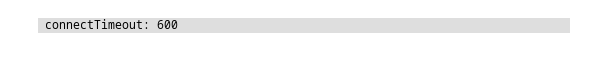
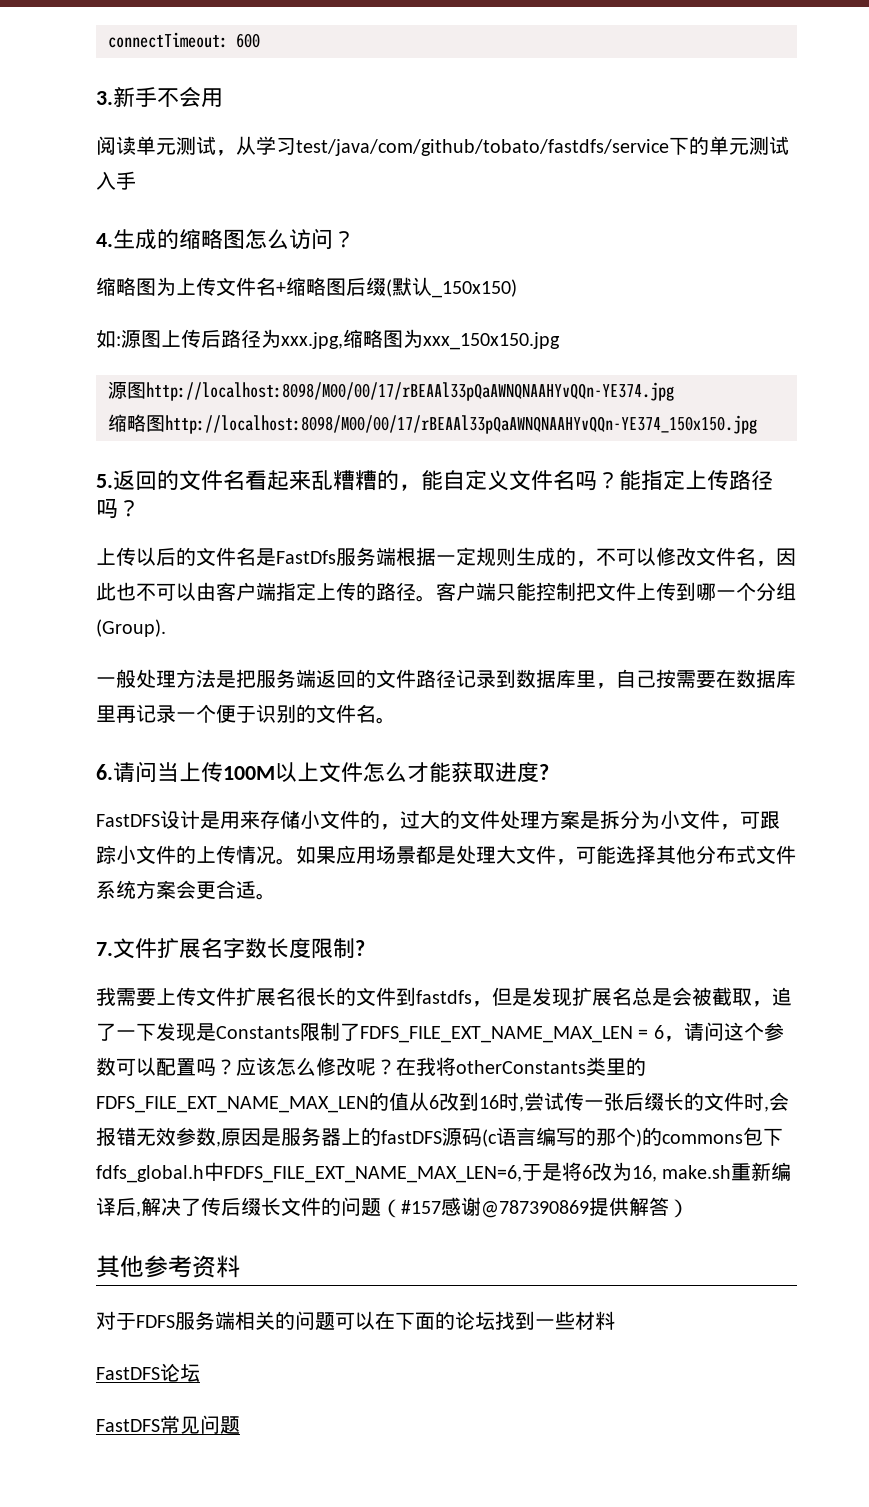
(179, 24) none -> [96,87,223,107] [96,136,789,156] [96,171,136,190] [96,228,355,250] [96,277,517,298] [96,329,560,350] [108,381,674,401] [108,414,757,434] [96,470,773,491] [96,498,140,519] [96,547,796,567] [96,582,796,602] [96,619,166,637] [96,669,796,689] [96,704,396,724] [96,761,549,783] [96,810,780,830] [96,845,796,865] [96,880,276,900] [96,938,365,959] [96,987,792,1007] [96,1022,784,1043] [96,1057,646,1076] [96,1092,789,1113] [96,1127,783,1147] [96,1162,792,1183] [96,1197,689,1218] [96,1255,240,1278] [96,1311,615,1330] [96,1363,200,1382] [96,1415,240,1434] // 3.新手不会用 // 阅读单元测试，从学习test/java/com/github/tobato/fastdfs/service下的单元测试入手 // 4.生成的缩略图怎么访问？ // 缩略图为上传文件名+缩略图后缀(默认_150x150) // 如:源图上传后路径为xxx.jpg,缩略图为xxx_150x150.jpg // 源图http://localhost:8098/M00/00/17/rBEAAl33pQaAWNQNAAHYvQQn-YE374.jpg // 缩略图http://localhost:8098/M00/00/17/rBEAAl33pQaAWNQNAAHYvQQn-YE374_150x150.jpg // 5.返回的文件名看起来乱糟糟的，能自定义文件名吗？能指定上传路径吗？ // 上传以后的文件名是FastDfs服务端根据一定规则生成的，不可以修改文件名，因此也不可以由客户端指定上传的路径。客户端只能控制把文件上传到哪一个分组(Group). // 一般处理方法是把服务端返回的文件路径记录到数据库里，自己按需要在数据库里再记录一个便于识别的文件名。 // 6.请问当上传100M以上文件怎么才能获取进度? // FastDFS设计是用来存储小文件的，过大的文件处理方案是拆分为小文件，可跟踪小文件的上传情况。如果应用场景都是处理大文件，可能选择其他分布式文件系统方案会更合适。 // 7.文件扩展名字数长度限制? // 我需要上传文件扩展名很长的文件到fastdfs，但是发现扩展名总是会被截取，追了一下发现是Constants限制了FDFS_FILE_EXT_NAME_MAX_LEN = 6，请问这个参数可以配置吗？应该怎么修改呢？在我将otherConstants类里的FDFS_FILE_EXT_NAME_MAX_LEN的值从6改到16时,尝试传一张后缀长的文件时,会报错无效参数,原因是服务器上的fastDFS源码(c语言编写的那个)的commons包下fdfs_global.h中FDFS_FILE_EXT_NAME_MAX_LEN=6,于是将6改为16, make.sh重新编译后,解决了传后缀长文件的问题（#157感谢@787390869提供解答） // 其他参考资料 // 对于FDFS服务端相关的问题可以在下面的论坛找到一些材料 // FastDFS论坛 // FastDFS常见问题

